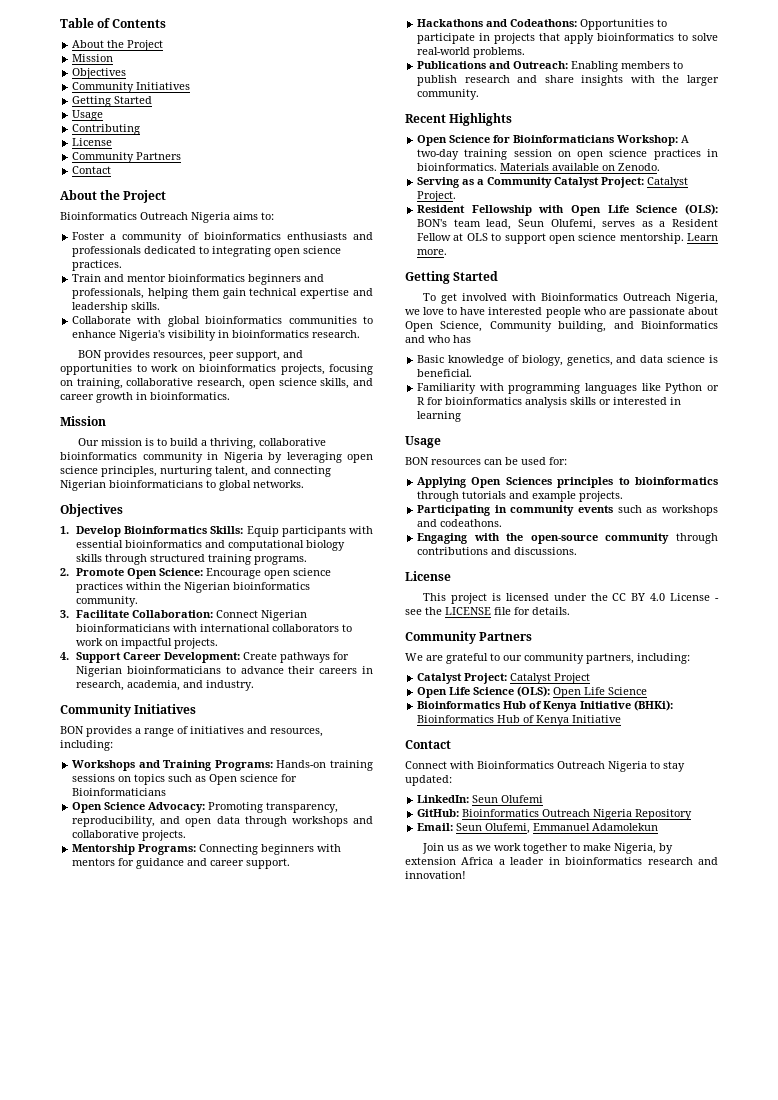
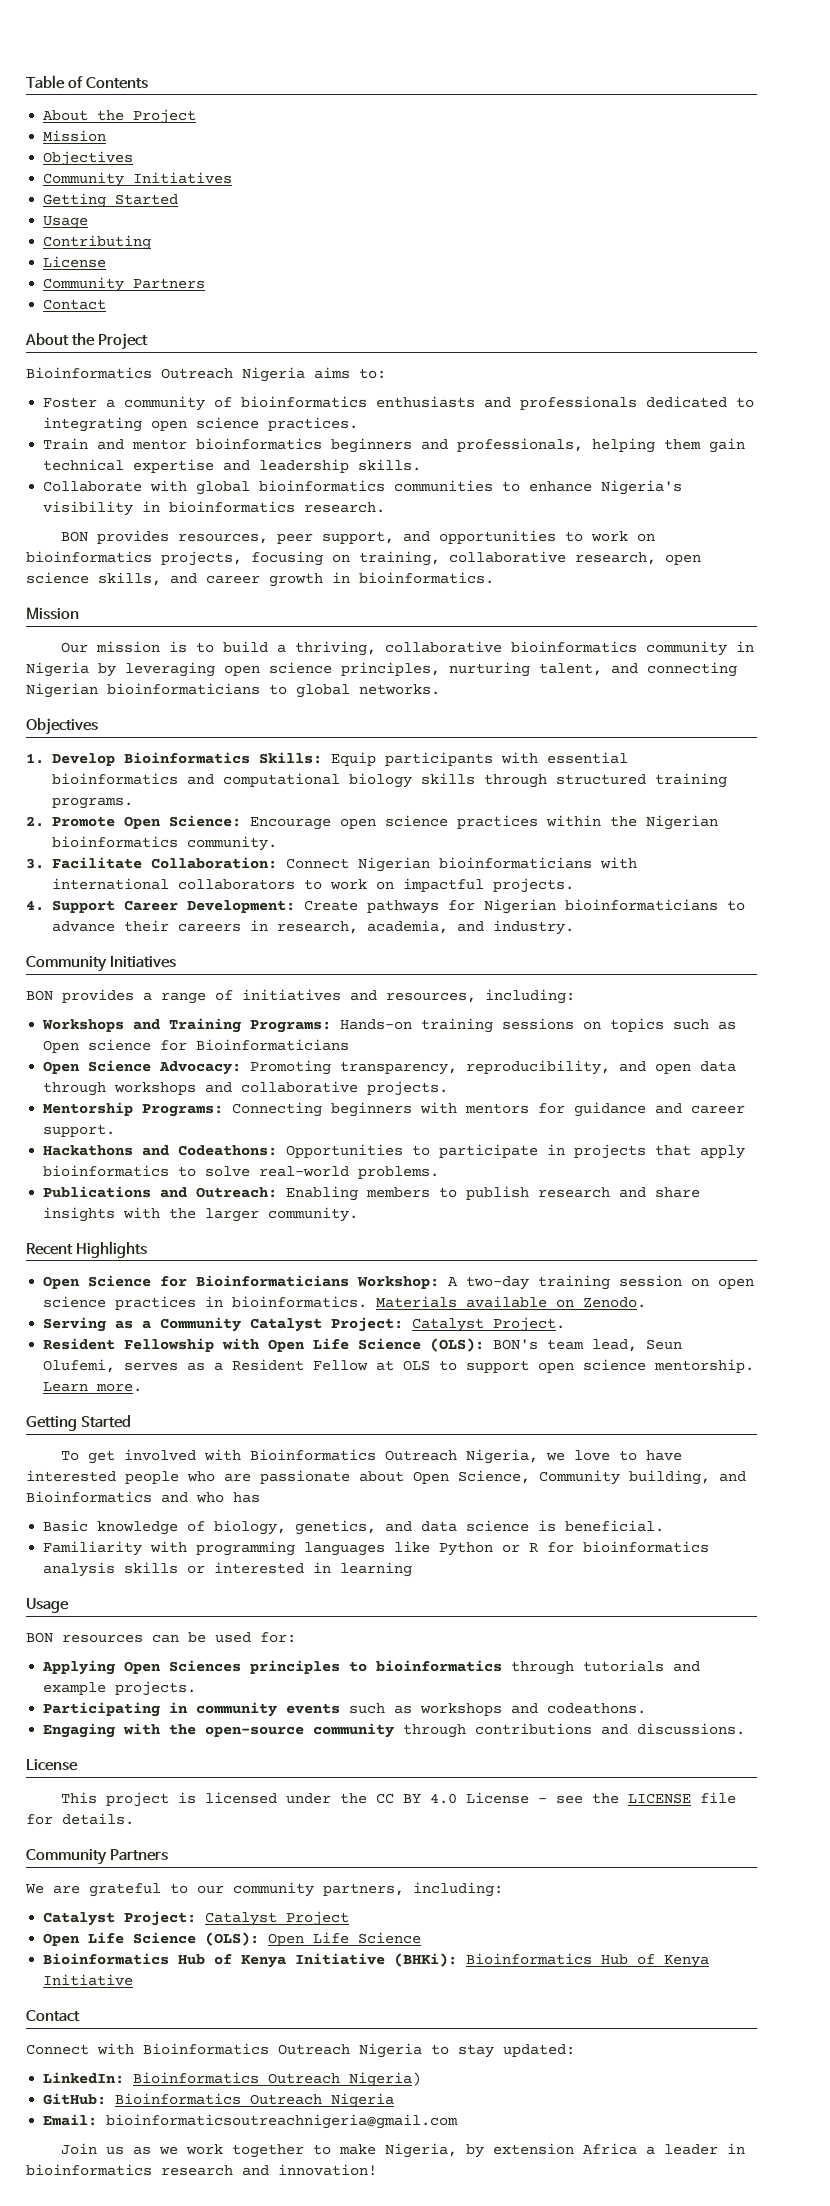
[472,795,544,803] Seun Olufemi -> [133,2072,422,2087] Bioinformatics Outreach Nigeria)
[635,809,693,820] Repository -> (395, 2100) none
[456,823,659,834] Seun Olufemi, Emmanuel Adamolekun -> [106,2114,459,2129] bioinformaticsoutreachnigeria@gmail.com

